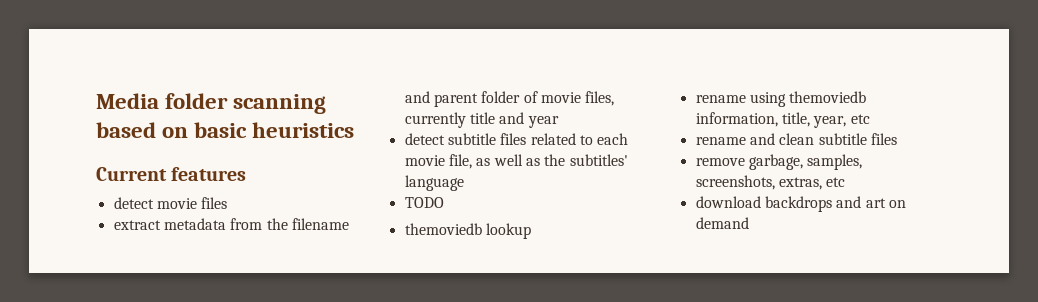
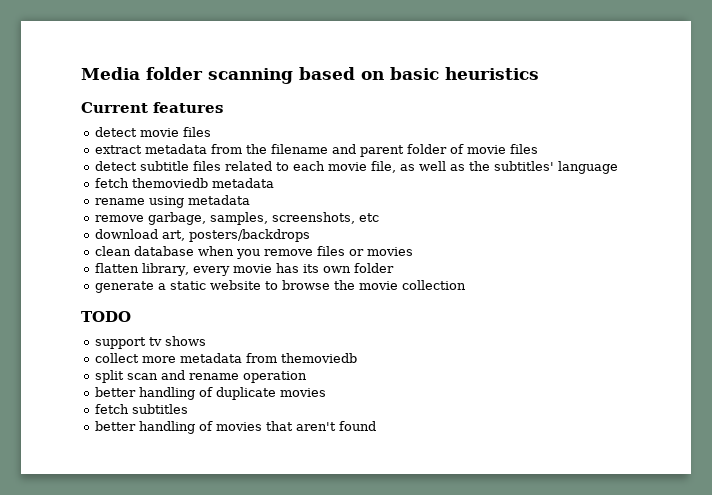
[585,91,615,106] [404,112,559,128] files, currently title and year -> [510,144,539,154] files
[404,197,444,208] [404,223,531,239] TODO // themoviedb lookup -> [95,178,275,188] fetch themoviedb metadata
[789,91,867,103] [695,112,870,128] [695,133,897,145] themoviedb information, title, year, etc // rename and clean subtitle files -> [188,195,251,205] metadata
[778,177,822,190] extras, -> (356, 218) none
[764,196,906,212] [695,217,749,229] backdrops and art on demand -> [162,229,311,242] [95,246,414,259] [95,263,395,276] [95,280,467,293] [81,311,131,322] [95,336,207,349] [95,353,358,363] [95,370,308,383] [95,387,327,400] [95,404,189,414] [95,421,377,434] art, posters/backdrops // clean database when you remove files or movies // flatten library, every movie has its own folder // generate a static website to browse the movie collection // TODO // support tv shows // collect more metadata from themoviedb // split scan and rename operation // better handling of duplicate movies // fetch subtitles // better handling of movies that aren't found

